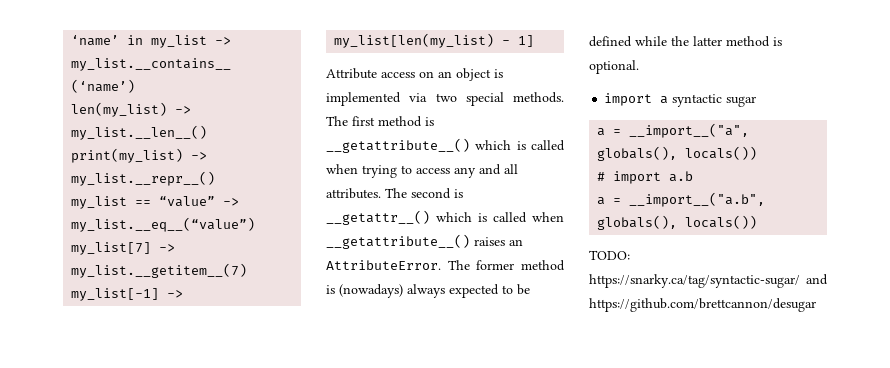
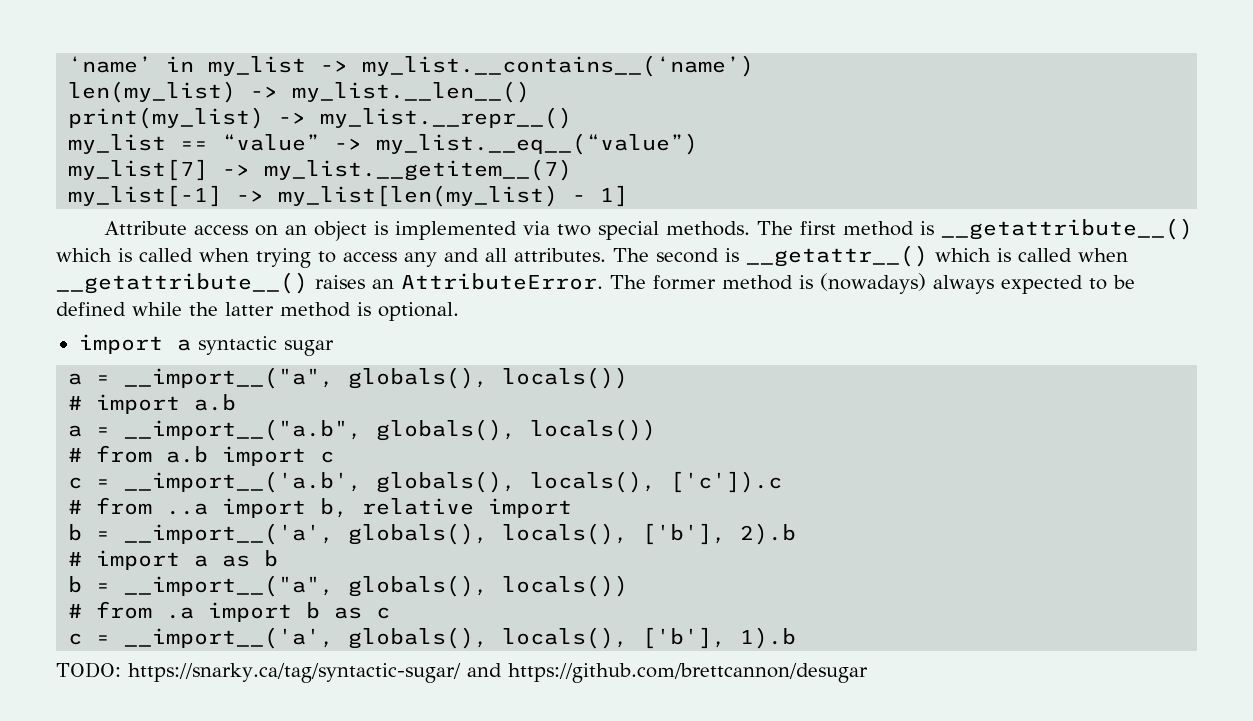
(758, 222) none -> [68,445,335,466] [68,471,783,493] [68,497,573,518] [68,523,797,545] [68,550,279,570] [68,575,629,597] [68,601,391,622] [68,627,797,649] // # from a.b import c // c = __import__('a.b', globals(), locals(), ['c']).c // # from ..a import b, relative import // b = __import__('a', globals(), locals(), ['b'], 2).b // # import a as b // b = __import__("a", globals(), locals()) // # from .a import b as c // c = __import__('a', globals(), locals(), ['b'], 1).b

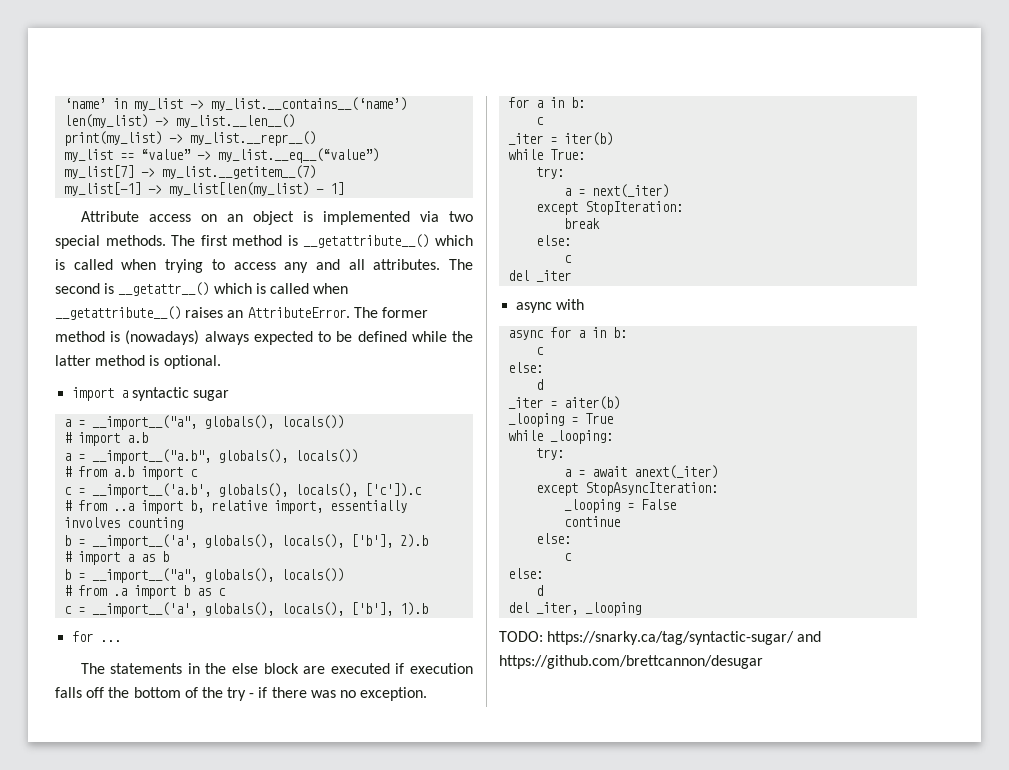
[488,498,573,518] import -> [274,500,408,514] [64,517,184,530] import, essentially involves counting
(797, 638) none -> [72,631,122,642] [80,663,473,674] [55,687,428,701] [508,97,586,108] [536,117,545,125] [508,132,614,146] [508,149,586,160] [536,167,565,179] [564,184,670,198] [536,201,684,215] [564,218,601,229] [536,235,572,246] [564,255,573,263] [508,270,572,282] [516,299,585,313] [508,327,628,340] [536,347,545,355] [508,362,544,373] [536,379,544,390] [508,396,621,410] [508,413,614,427] [508,430,614,444] [536,448,565,460] [564,465,719,479] [536,482,719,496] [564,499,677,513] [564,516,621,527] [536,533,572,544] [564,553,573,561] [508,568,544,579] [536,585,544,596] [508,602,642,616] // for ... // The statements in the else block are executed if execution falls off the bottom of the try - if there was no exception. // for a in b: // c // _iter = iter(b) // while True: // try: // a = next(_iter) // except StopIteration: // break // else: // c // del _iter // async with // async for a in b: // c // else: // d // _iter = aiter(b) // _looping = True // while _looping: // try: // a = await anext(_iter) // except StopAsyncIteration: // _looping = False // continue // else: // c // else: // d // del _iter, _looping

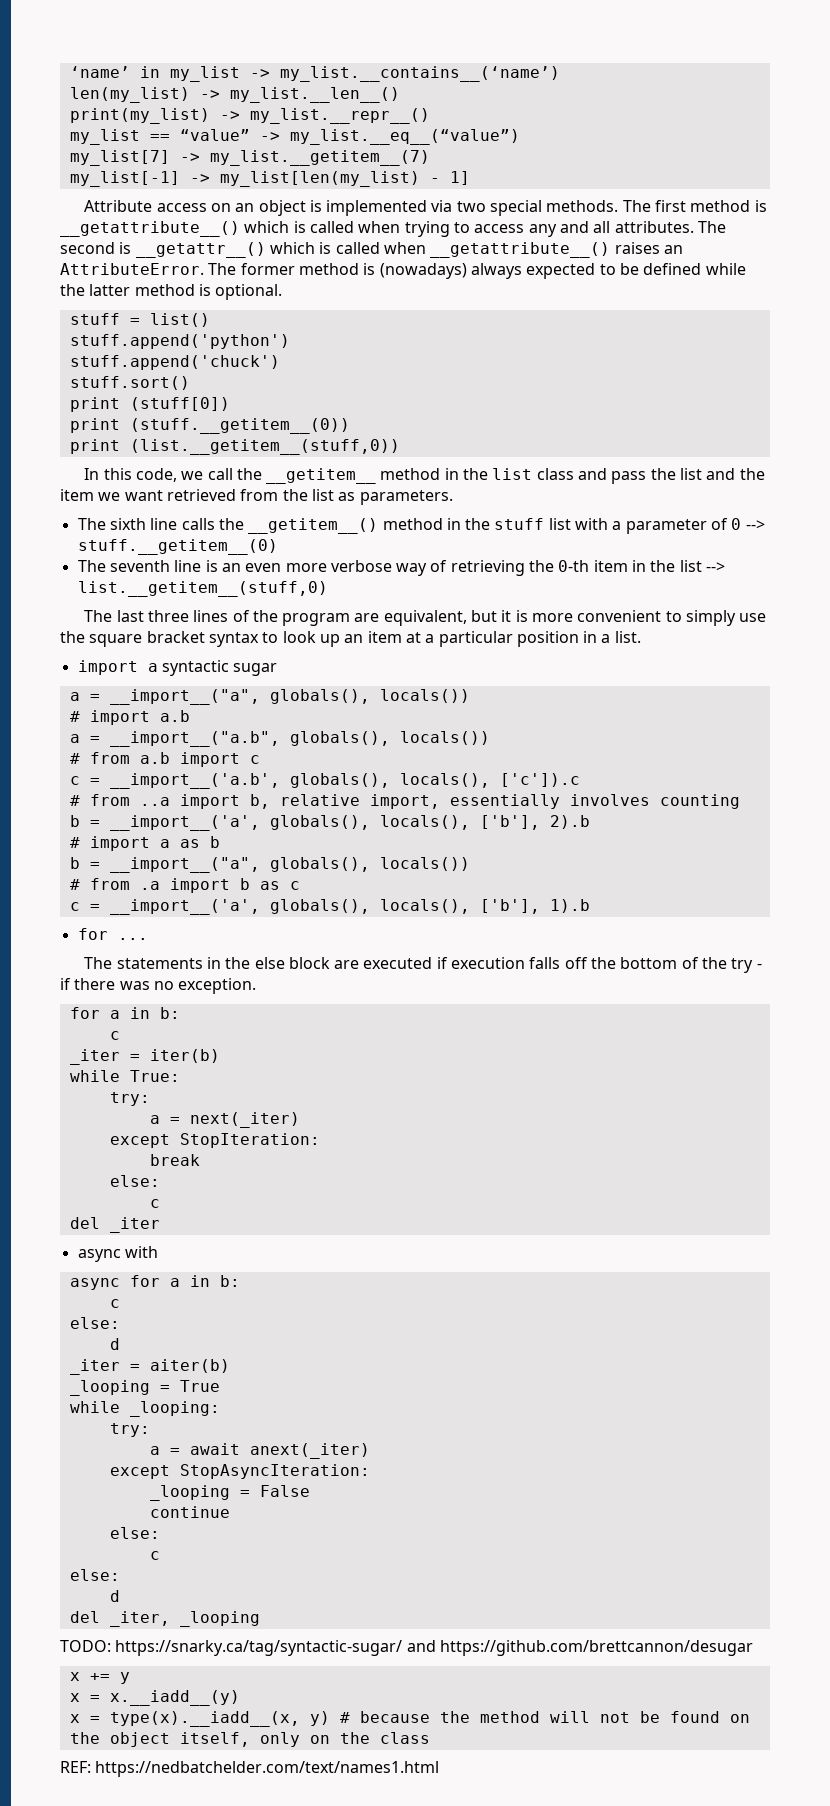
(221, 362) none -> [69,313,210,327] [69,334,290,349] [69,355,280,370] [69,376,190,390] [69,397,230,412] [69,418,350,434] [69,439,400,455] [84,468,765,484] [60,489,453,505] [77,518,765,534] [77,539,278,555] [77,560,726,576] [77,581,328,597] [84,610,767,626] [60,631,641,647] // stuff = list() // stuff.append('python') // stuff.append('chuck') // stuff.sort() // print (stuff[0]) // print (stuff.__getitem__(0)) // print (list.__getitem__(stuff,0)) // In this code, we call the __getitem__ method in the list class and pass the list and the item we want retrieved from the list as parameters. // The sixth line calls the __getitem__() method in the stuff list with a parameter of 0 --> stuff.__getitem__(0) // The seventh line is an even more verbose way of retrieving the 0-th item in the list --> list.__getitem__(stuff,0) // The last three lines of the program are equivalent, but it is more convenient to simply use the square bracket syntax to look up an item at a particular position in a list.
(763, 662) none -> [69,1672,130,1684] [69,1690,240,1706] [69,1711,750,1727] [69,1732,430,1747] [60,1761,440,1777] // x += y // x = x.__iadd__(y) // x = type(x).__iadd__(x, y) # because the method will not be found on the object itself, only on the class // REF: https://nedbatchelder.com/text/names1.html

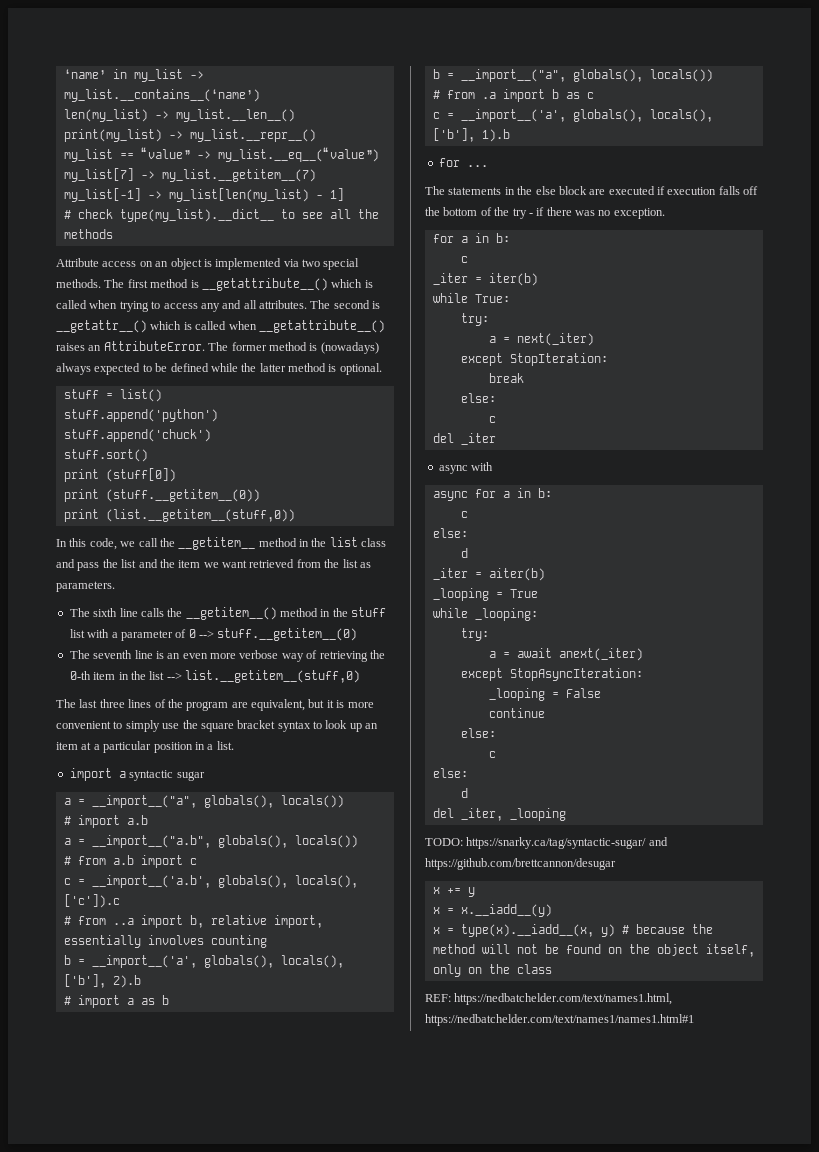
(470, 178) none -> [63,209,379,222] [63,229,113,239] // # check type(my_list).__dict__ to see all the methods
[95,1761,440,1777] https://nedbatchelder.com/text/names1.html -> [454,993,673,1005] [425,1014,694,1026] https://nedbatchelder.com/text/names1.html, https://nedbatchelder.com/text/names1/names1.html#1

